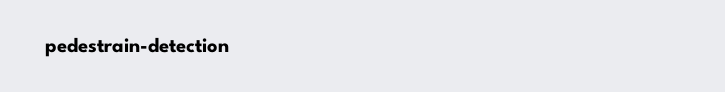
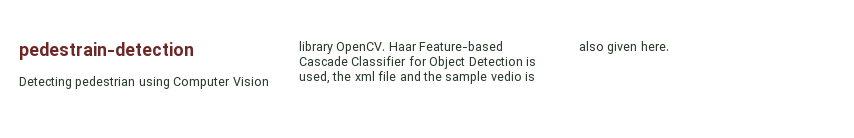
(229, 47) none -> [19,76,269,89] [299,41,504,54] [299,56,536,69] [299,71,535,84] [579,41,669,54] // Detecting pedestrian using Computer Vision library OpenCV. Haar Feature-based Cascade Classifier for Object Detection is used, the xml file and the sample vedio is also given here.

